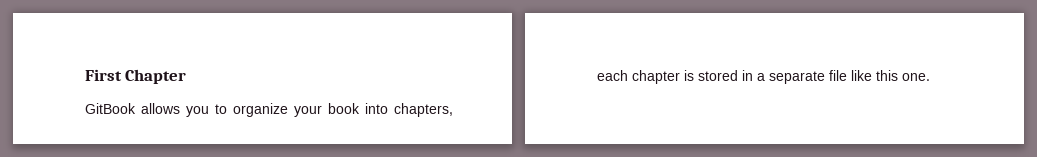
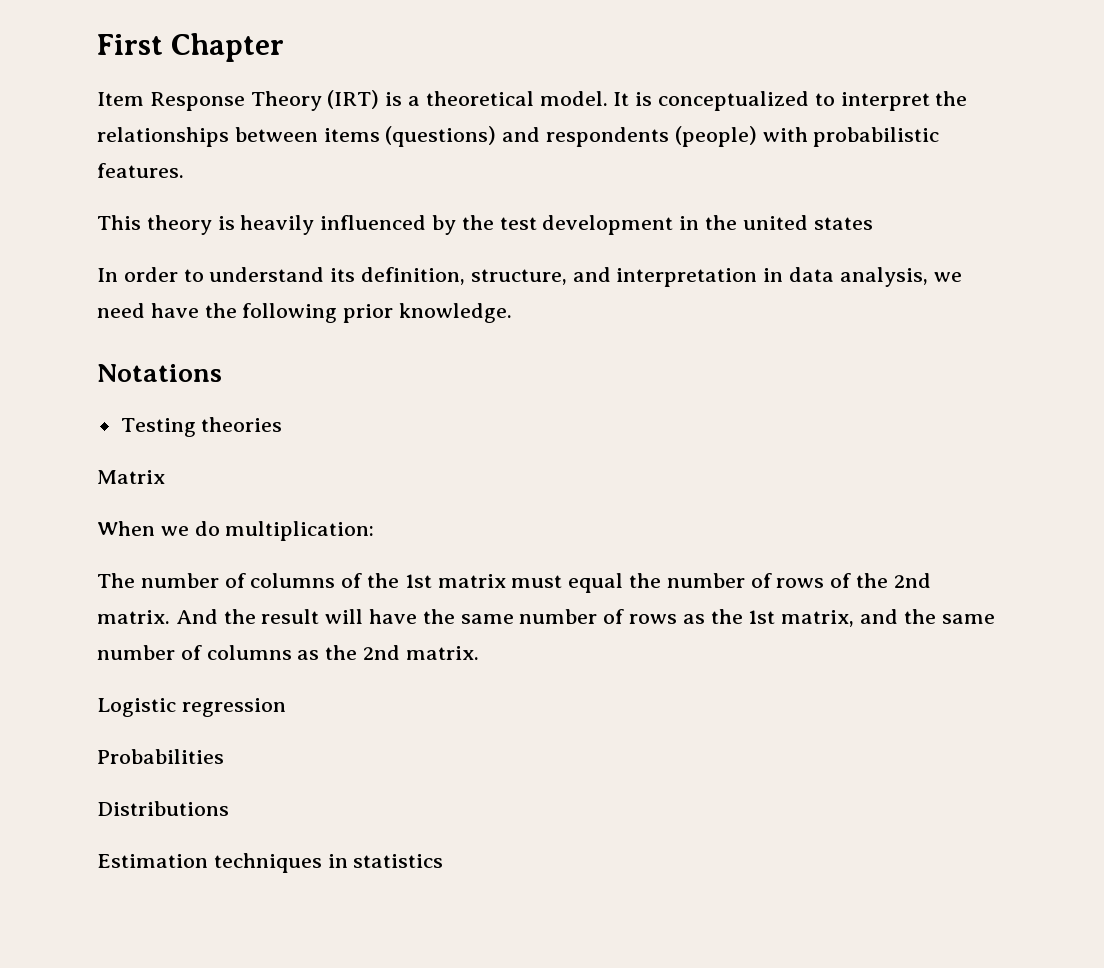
[85,103,453,117] [597,70,930,84] GitBook allows you to organize your book into chapters, each chapter is stored in a separate file like this one. -> [97,90,968,111] [97,126,940,147] [97,163,184,178] [97,215,873,235] [97,267,962,287] [97,303,513,323] [97,364,222,382] [120,417,283,437] [97,470,165,484] [97,521,375,541] [97,573,931,593] [97,609,995,627] [97,645,479,660] [97,698,286,717] [97,749,224,764] [97,801,229,816] [97,853,444,873] Item Response Theory (IRT) is a theoretical model. It is conceptualized to interpret the relationships between items (questions) and respondents (people) with probabilistic features. // This theory is heavily influenced by the test development in the united states // In order to understand its definition, structure, and interpretation in data analysis, we need have the following prior knowledge. // Notations // Testing theories // Matrix // When we do multiplication: // The number of columns of the 1st matrix must equal the number of rows of the 2nd matrix. And the result will have the same number of rows as the 1st matrix, and the same number of columns as the 2nd matrix. // Logistic regression // Probabilities // Distributions // Estimation techniques in statistics

